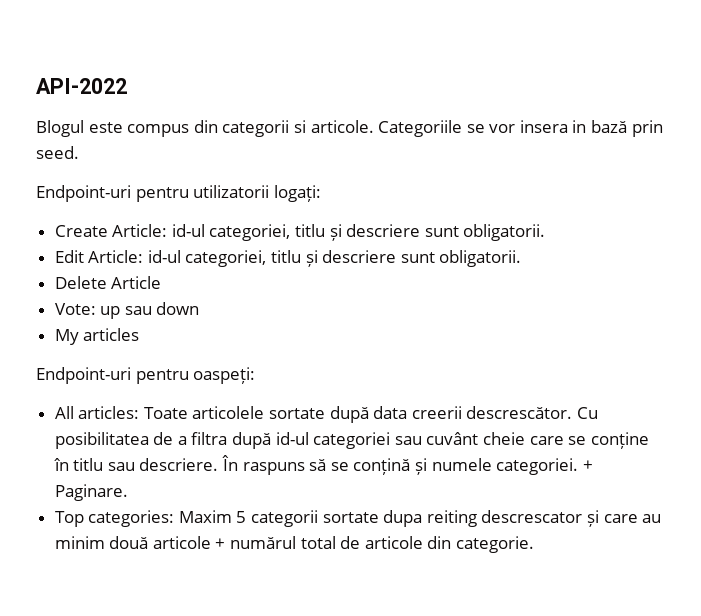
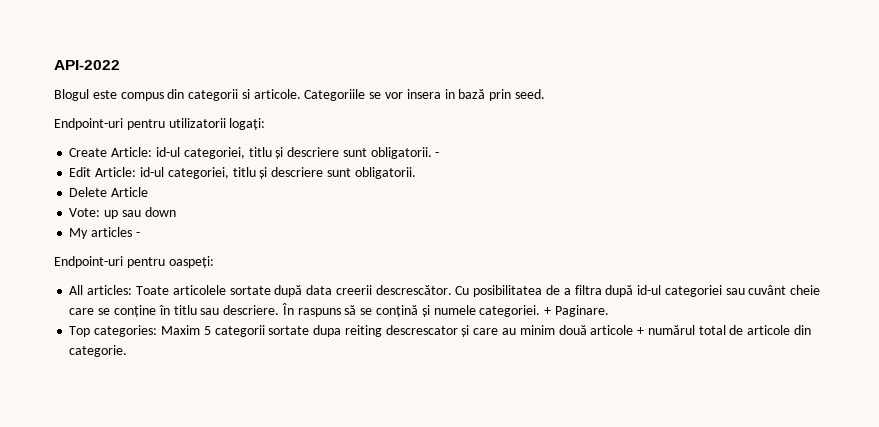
(546, 232) none -> [435,152,440,157] -
(140, 334) none -> [135,232,140,237] -

